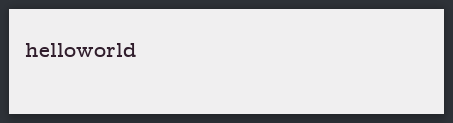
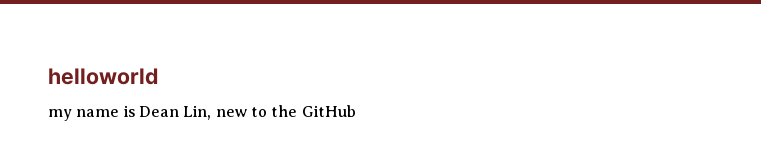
(137, 50) none -> [48,105,356,121] // my name is Dean Lin, new to the GitHub

